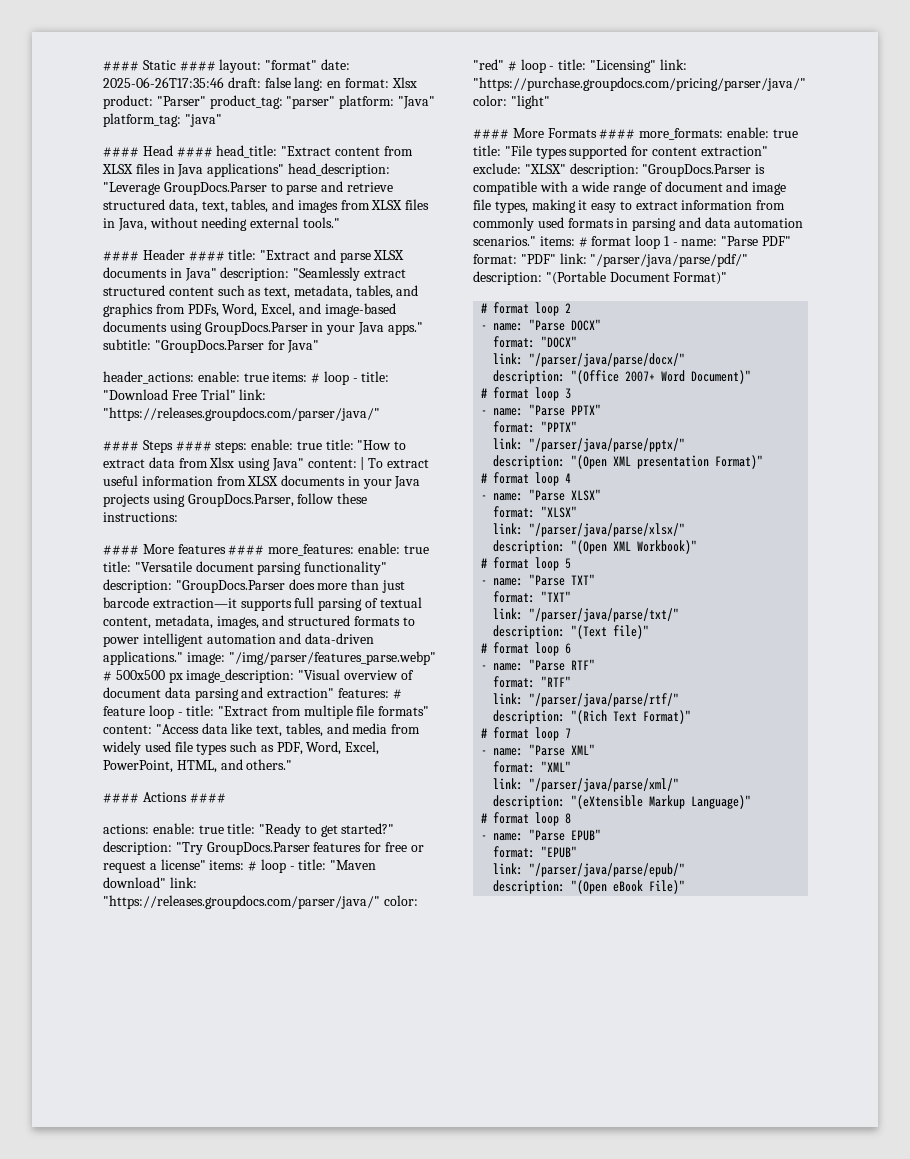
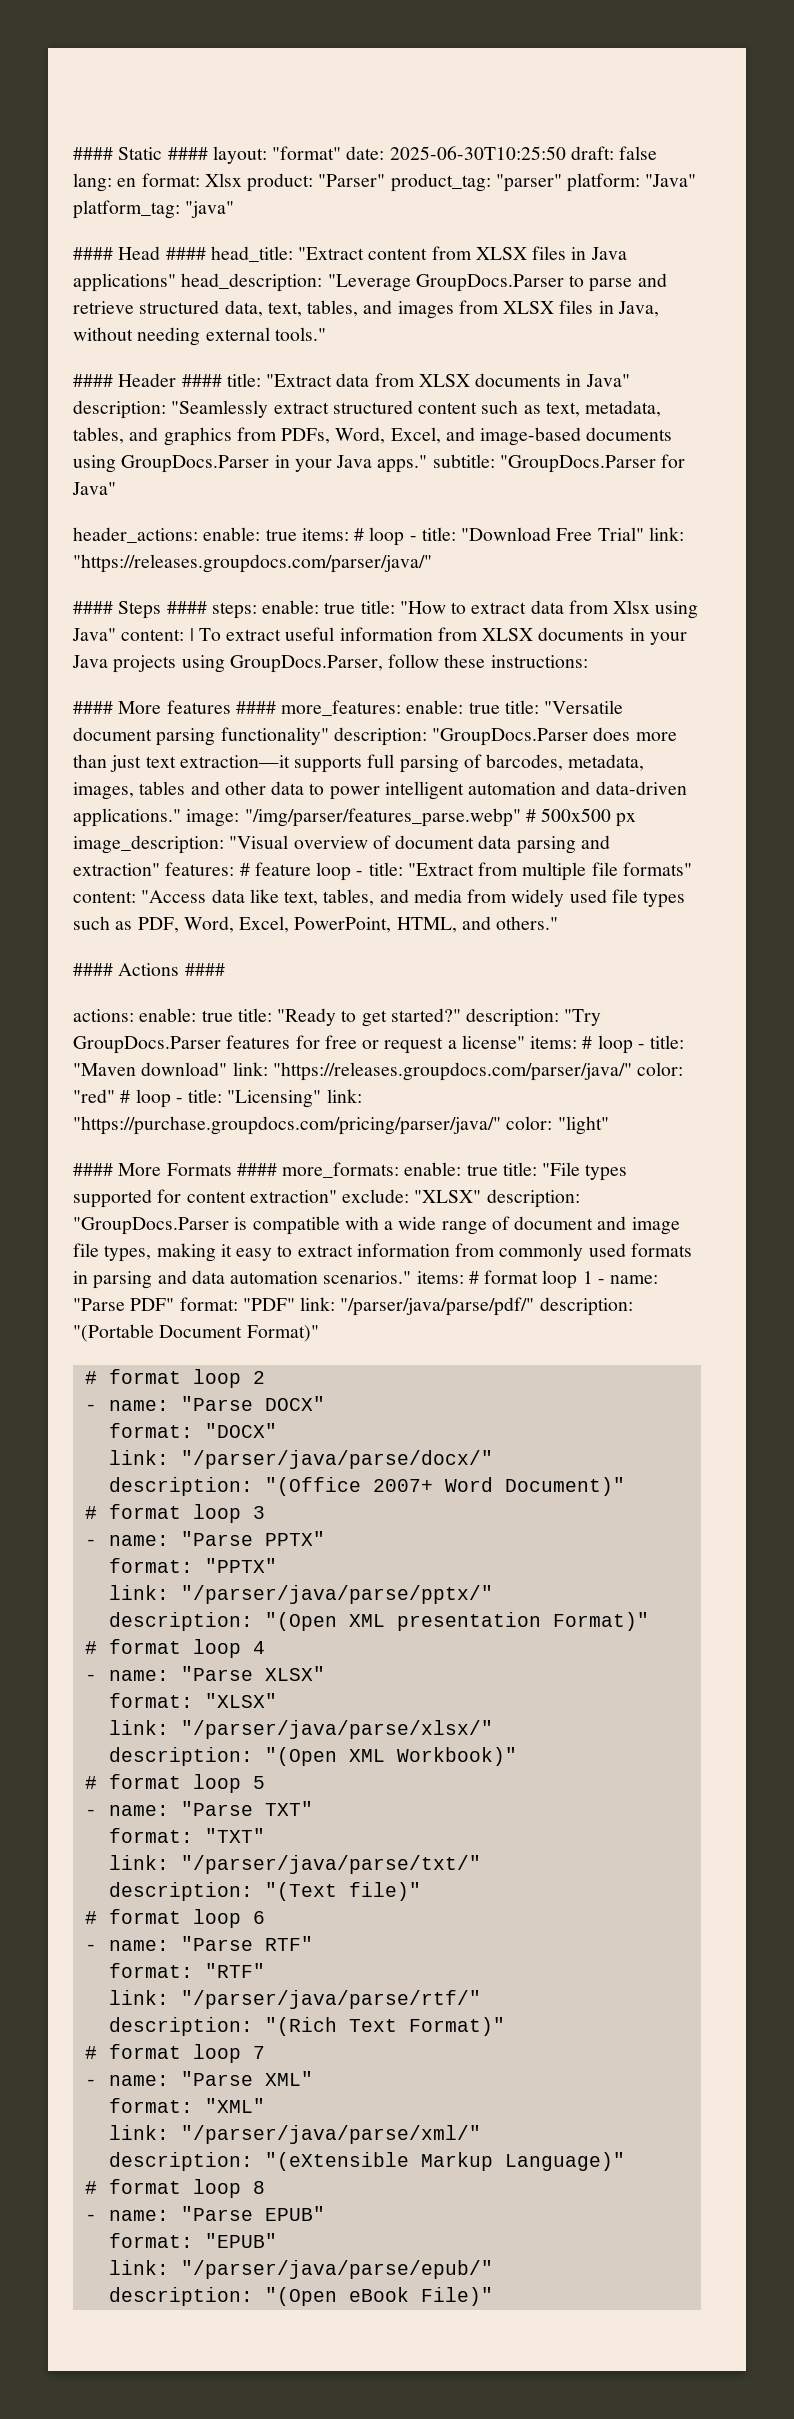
[103,77,224,88] 2025-06-26T17:35:46 -> [389,146,566,160] 2025-06-30T10:25:50
[313,249,371,263] and parse -> [336,373,415,387] data from
[103,597,149,608] barcode -> [145,756,176,768] text
[379,597,422,608] [103,615,400,629] textual content, metadata, images, and structured formats -> [486,754,645,771] [73,781,305,800] barcodes, metadata, images, tables and other data

